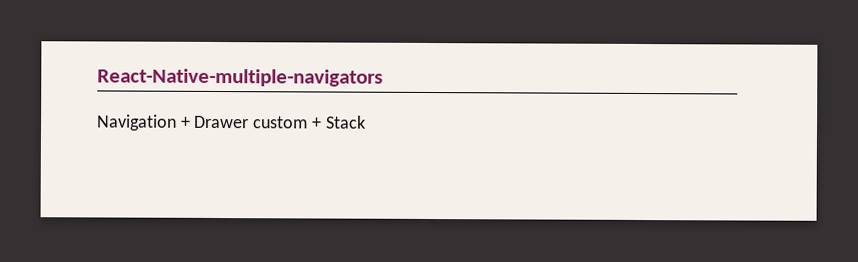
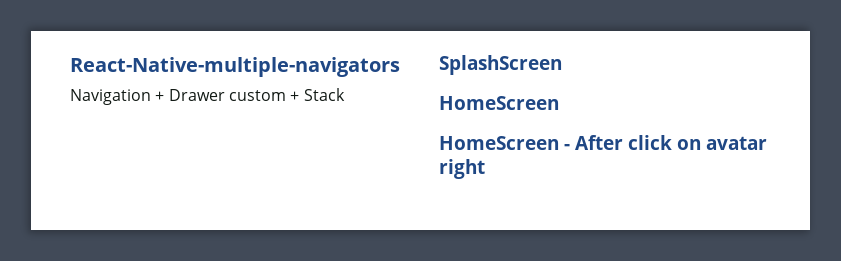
(366, 122) none -> [439,55,562,75] [439,96,559,110] [439,135,767,150] [439,159,485,179] // SplashScreen // HomeScreen // HomeScreen - After click on avatar right

